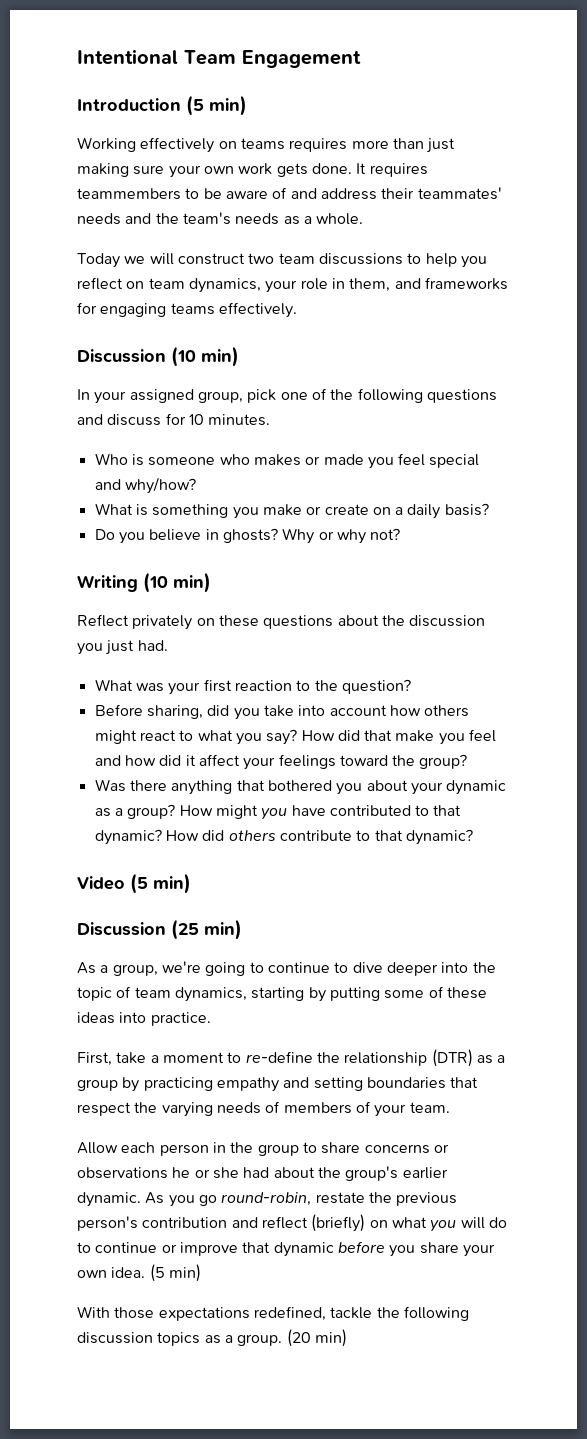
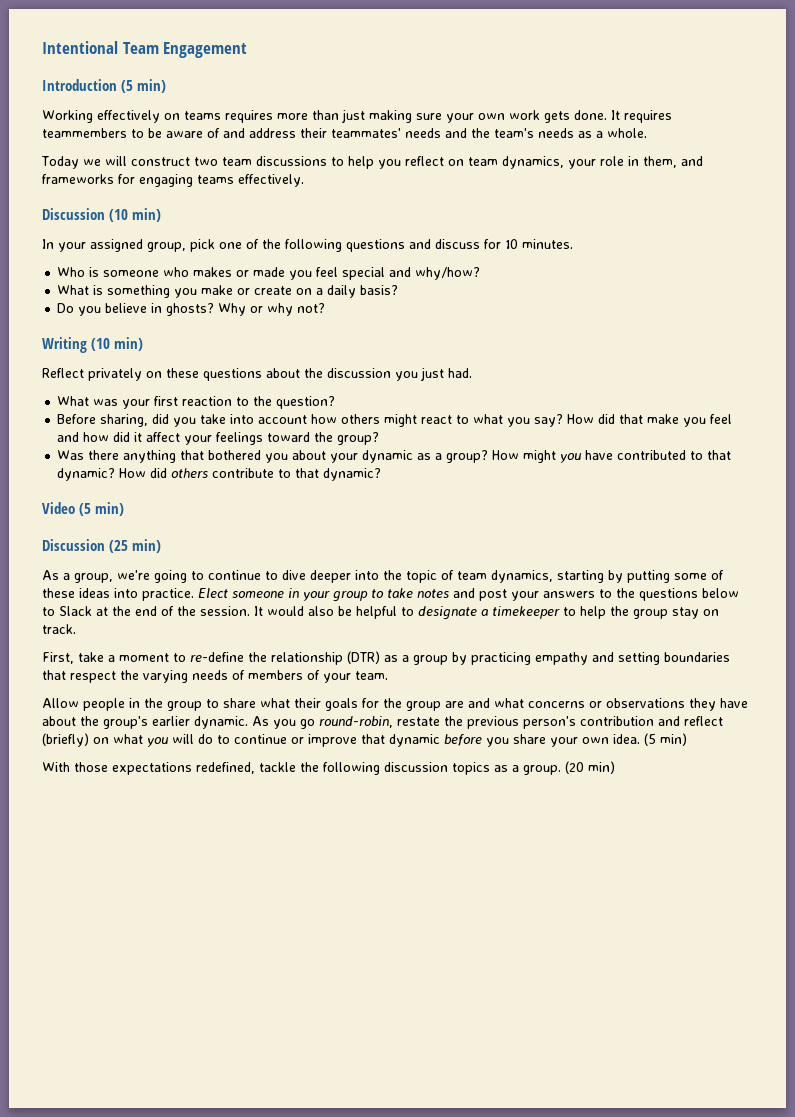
(211, 1019) none -> [198,588,739,602] [42,606,719,620] [42,624,76,634] Elect someone in your group to take notes and post your answers to the questions below to Slack at the end of the session. It would also be helpful to designate a timekeeper to help the group stay on track.
[121,1142,209,1156] each person -> [83,698,125,711] people
[364,1144,449,1154] [77,1167,270,1179] concerns or observations he or she had -> [260,698,748,711] what their goals for the group are and what concerns or observations they have

